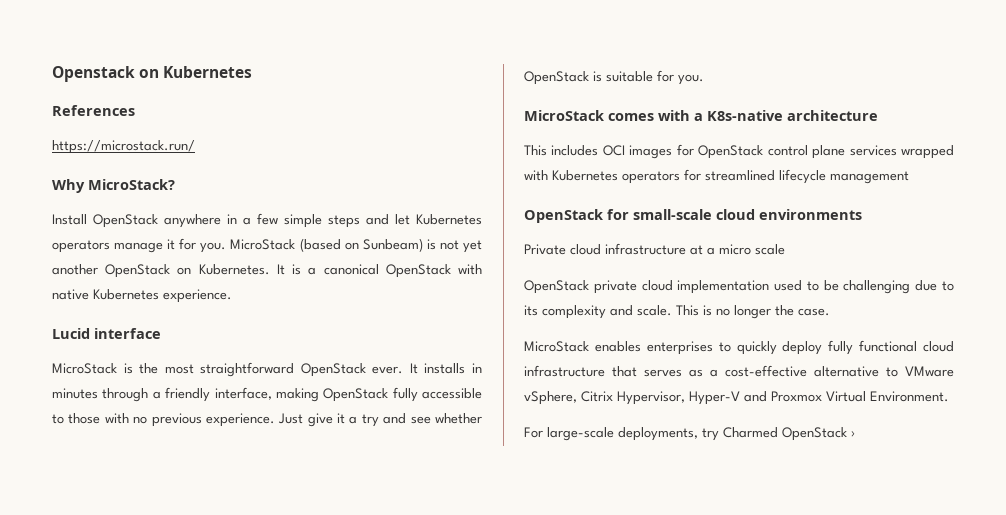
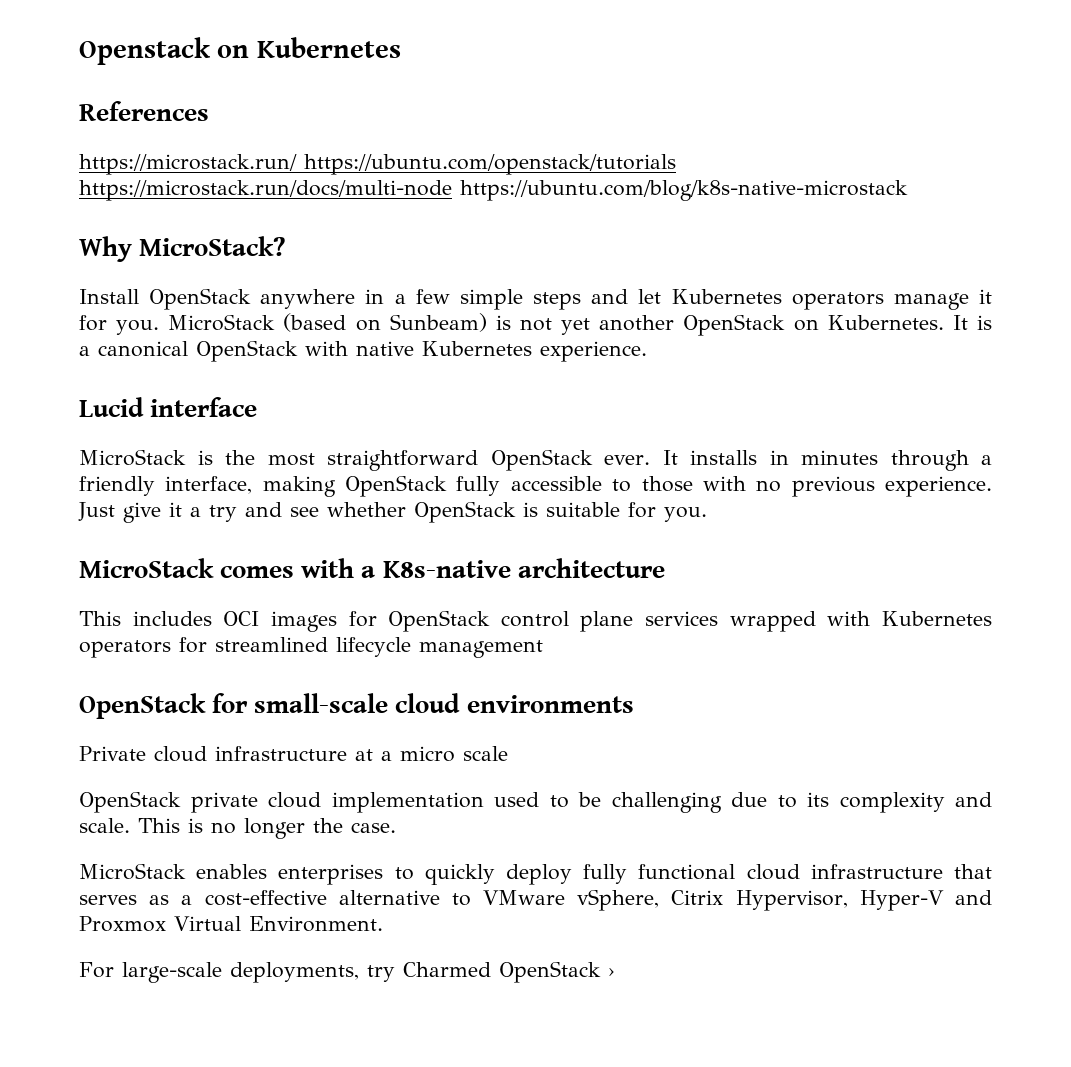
(195, 147) none -> [304,154,676,175] [79,180,908,201] https://ubuntu.com/openstack/tutorials https://microstack.run/docs/multi-node https://ubuntu.com/blog/k8s-native-microstack

